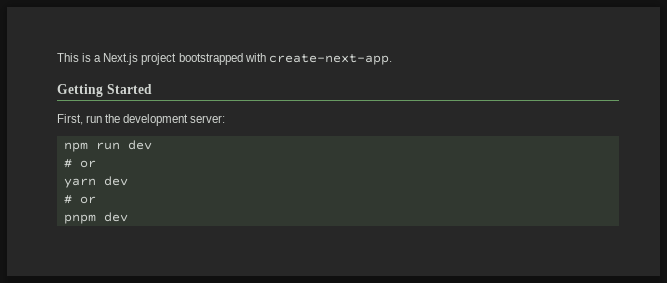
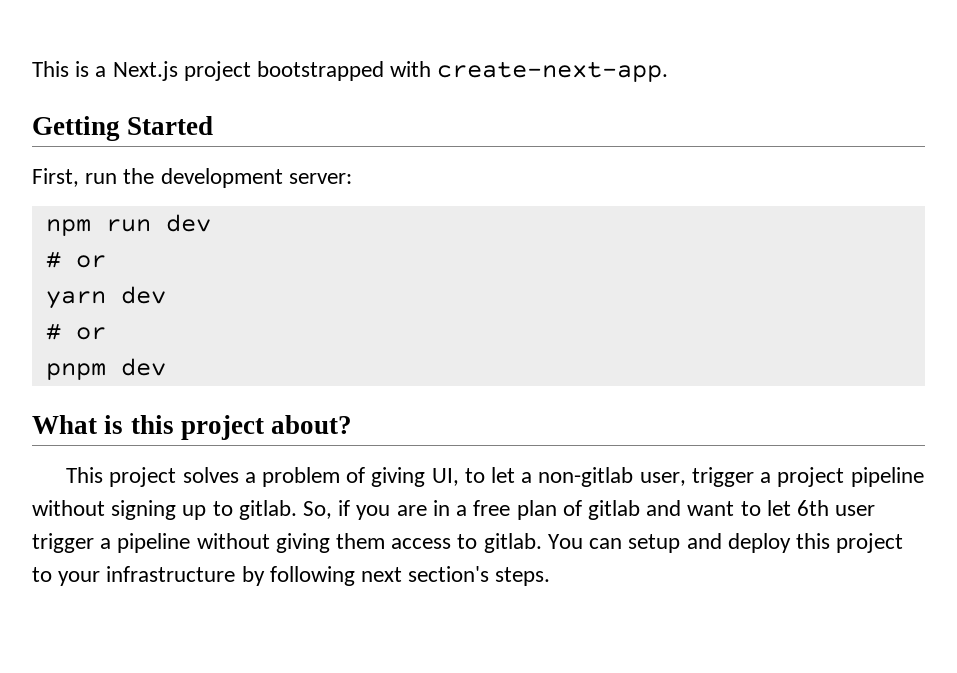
(128, 217) none -> [32,415,353,440] [66,467,924,487] [32,500,876,520] [32,533,904,553] [32,566,551,586] // What is this project about? // This project solves a problem of giving UI, to let a non-gitlab user, trigger a project pipeline without signing up to gitlab. So, if you are in a free plan of gitlab and want to let 6th user trigger a pipeline without giving them access to gitlab. You can setup and deploy this project to your infrastructure by following next section's steps.

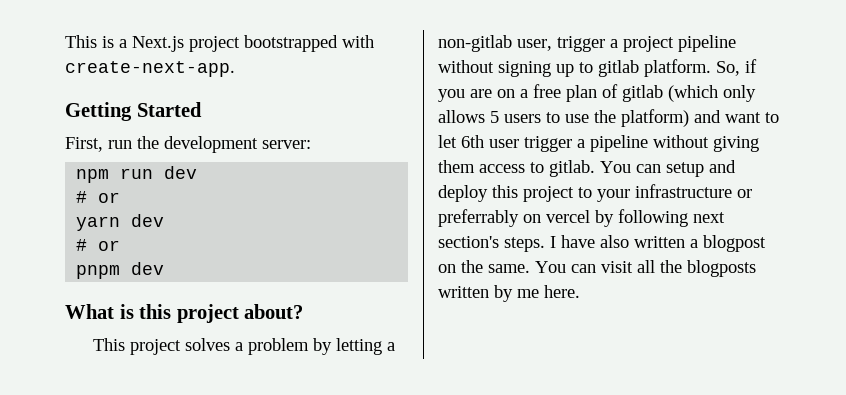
[346,467,516,487] of giving UI, to let -> [313,338,383,355] by letting
[238,500,297,520] gitlab. -> [598,59,711,77] gitlab platform.
[432,500,450,516] in -> [497,89,515,98] on
(640, 510) none -> [668,85,756,102] [438,109,689,127] (which only allows 5 users to use the platform)
(236, 574) none -> [737,189,752,198] [438,209,590,227] or preferrably on vercel
(551, 576) none -> [550,235,766,252] [438,260,756,277] [438,285,580,302] I have also written a blogpost on the same. You can visit all the blogposts written by me here.

